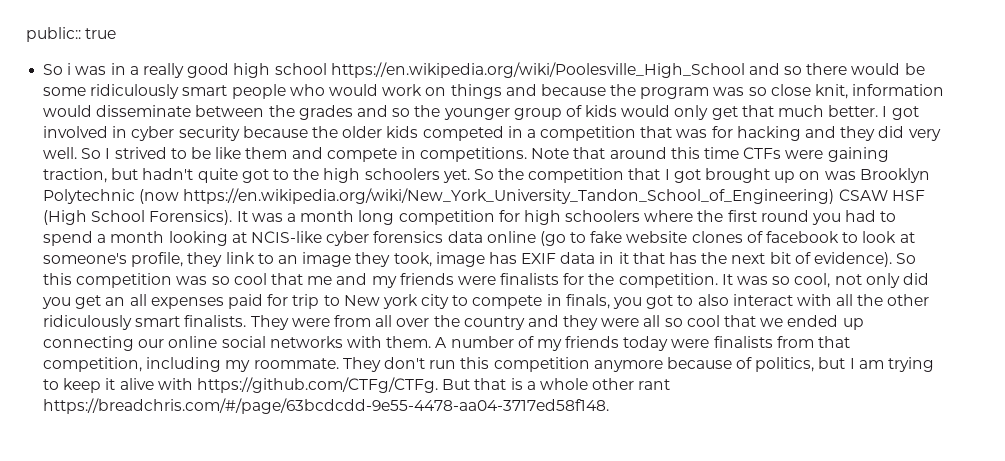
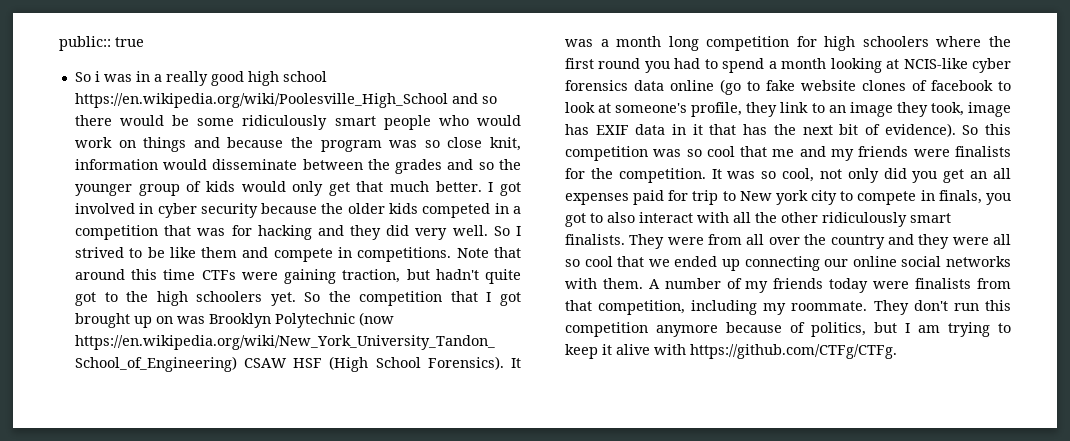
[442,378,671,390] [43,398,610,414] But that is a whole other rant https://breadchris.com/#/page/63bcdcdd-9e55-4478-aa04-3717ed58f148. -> (897, 351) none

